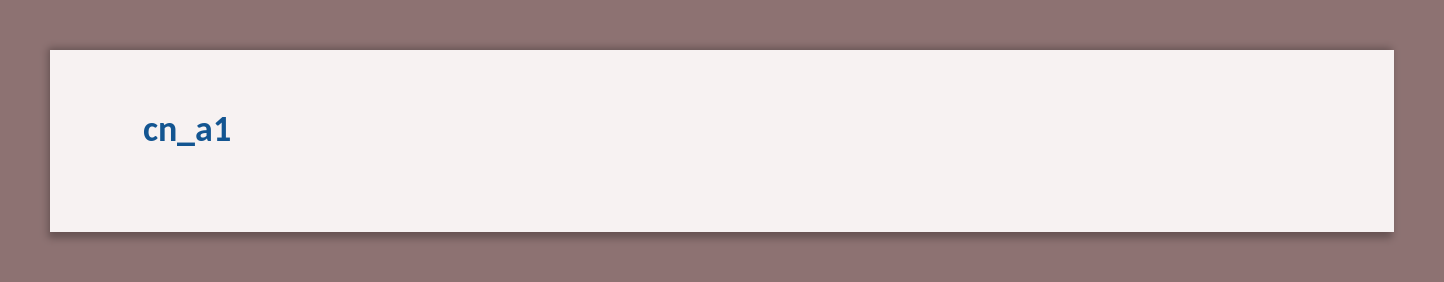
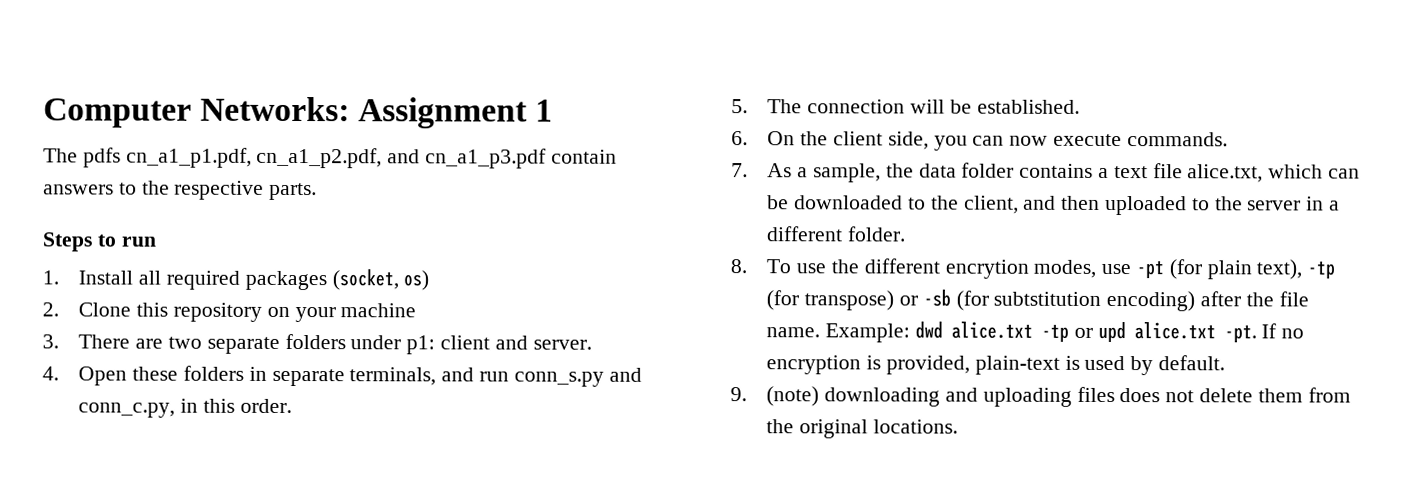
[143,117,231,146] cn_a1 -> [43,96,554,129] [43,147,617,169] [43,180,318,201] [42,232,157,252] [42,269,430,291] [42,302,417,323] [42,333,592,355] [42,365,642,387] [78,398,292,418] [731,99,1080,114] [731,131,1228,151] [731,162,1360,183] [767,195,1340,216] [766,226,907,242] [730,258,1336,280] [766,289,1309,312] [766,321,1305,343] [766,355,1225,376] [730,386,1351,407] [766,419,958,439] Computer Networks: Assignment 1 // The pdfs cn_a1_p1.pdf, cn_a1_p2.pdf, and cn_a1_p3.pdf contain answers to the respective parts. // Steps to run // 1. Install all required packages (socket, os) // 2. Clone this repository on your machine // 3. There are two separate folders under p1: client and server. // 4. Open these folders in separate terminals, and run conn_s.py and conn_c.py, in this order. // 5. The connection will be established. // 6. On the client side, you can now execute commands. // 7. As a sample, the data folder contains a text file alice.txt, which can be downloaded to the client, and then uploaded to the server in a different folder. // 8. To use the different encrytion modes, use -pt (for plain text), -tp (for transpose) or -sb (for subtstitution encoding) after the file name. Example: dwd alice.txt -tp or upd alice.txt -pt. If no encryption is provided, plain-text is used by default. // 9. (note) downloading and uploading files does not delete them from the original locations.

